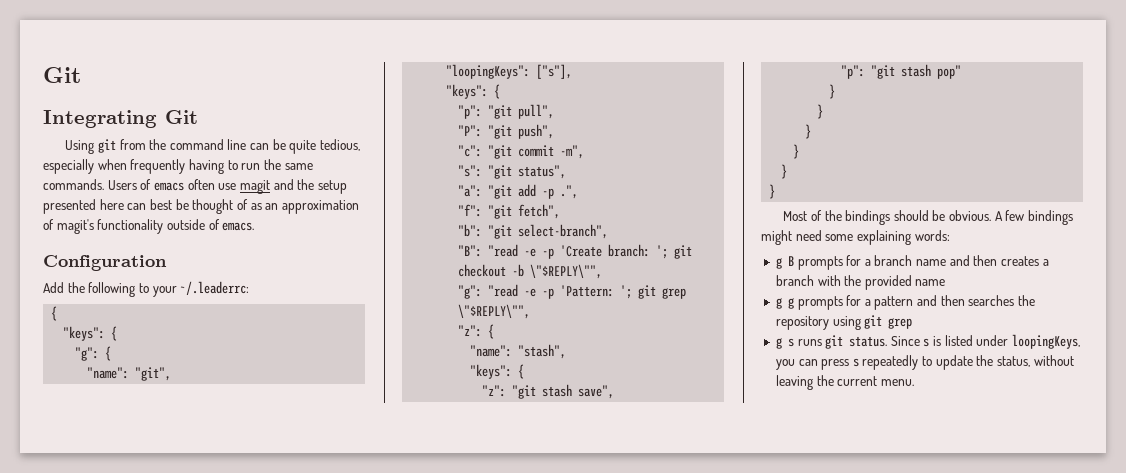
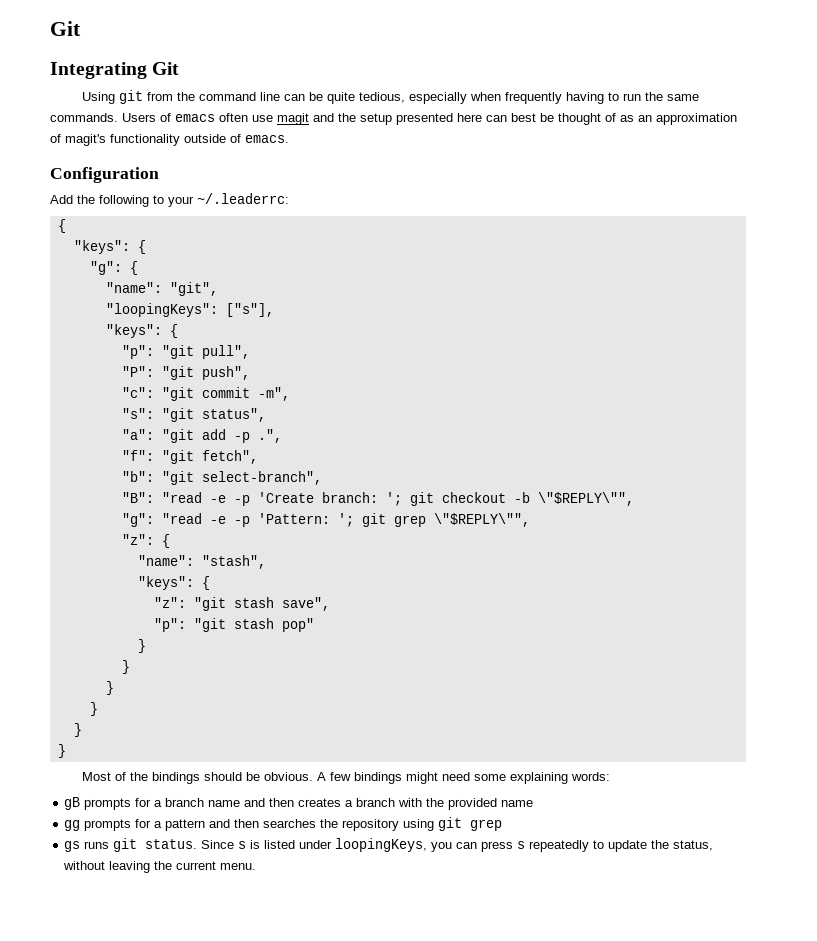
[775,256,794,269] g B -> [64,797,81,810] gB
[775,298,794,309] g g -> [64,820,81,831] gg
[775,338,794,349] g s -> [64,841,81,852] gs

